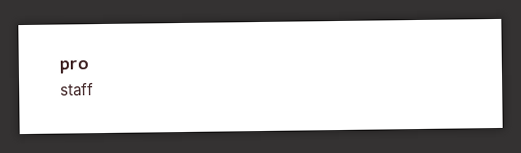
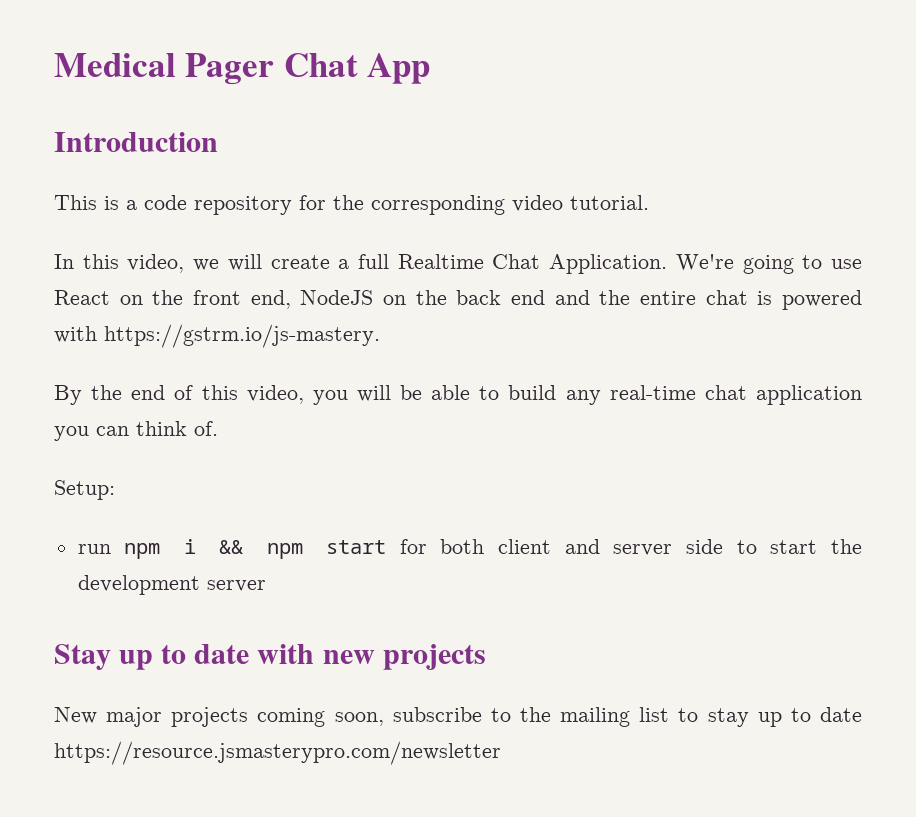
[59,60,89,74] [60,82,94,97] pro // staff -> [54,53,431,85] [54,132,218,152] [54,195,649,215] [54,254,862,274] [54,290,862,310] [54,324,380,348] [54,385,862,405] [54,421,218,441] [54,480,115,500] [77,539,862,559] [77,575,266,595] [54,644,486,670] [54,707,862,727] [54,741,501,765] Medical Pager Chat App // Introduction // This is a code repository for the corresponding video tutorial. // In this video, we will create a full Realtime Chat Application. We're going to use React on the front end, NodeJS on the back end and the entire chat is powered with https://gstrm.io/js-mastery. // By the end of this video, you will be able to build any real-time chat application you can think of. // Setup: // run npm i && npm start for both client and server side to start the development server // Stay up to date with new projects // New major projects coming soon, subscribe to the mailing list to stay up to date https://resource.jsmasterypro.com/newsletter

